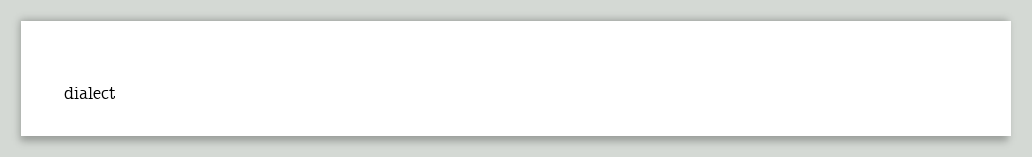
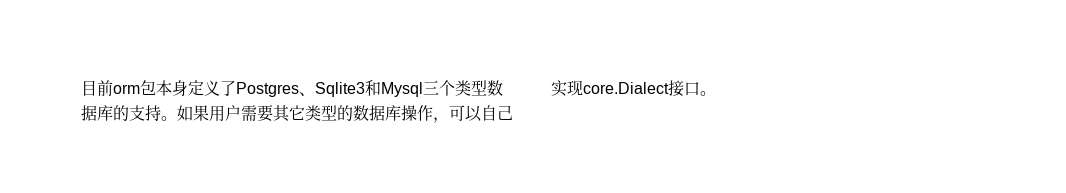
[64,87,116,99] dialect -> [81,80,503,97] [81,105,513,123] [551,80,716,97] 目前orm包本身定义了Postgres、Sqlite3和Mysql三个类型数据库的支持。如果用户需要其它类型的数据库操作，可以自己实现core.Dialect接口。

